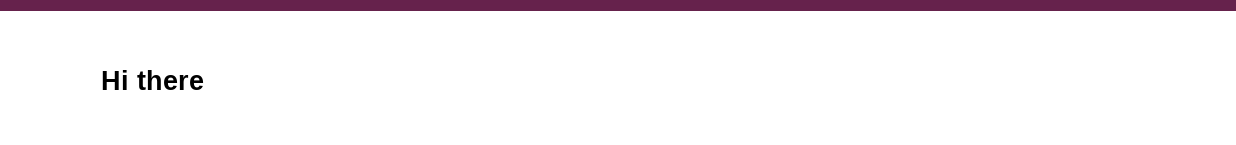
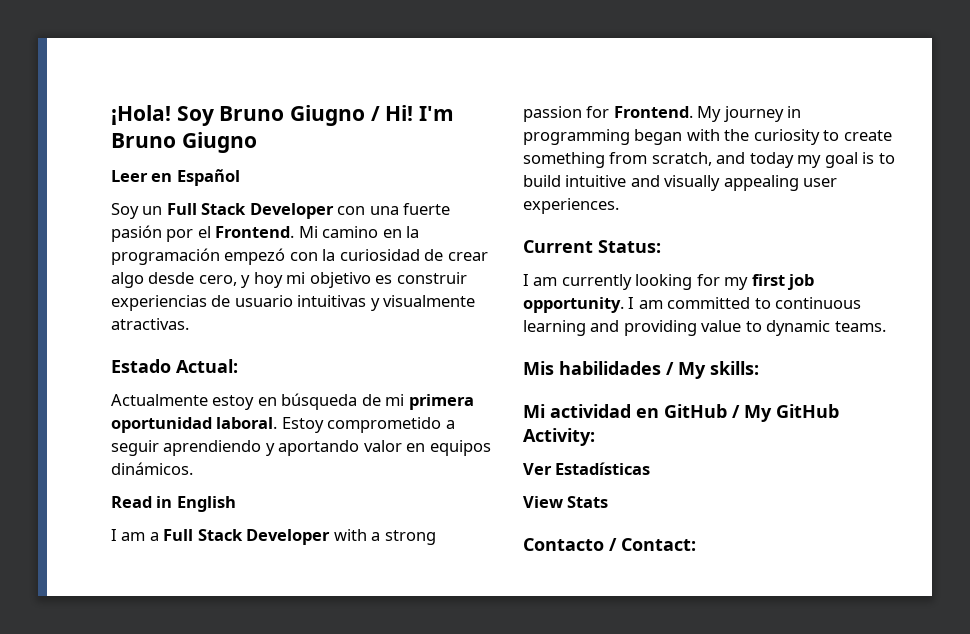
[101,70,204,90] Hi there -> [111,105,455,126] [111,132,257,153] [111,169,240,186] [111,203,451,219] [111,225,420,242] [111,248,488,265] [111,272,467,288] [111,295,476,311] [111,318,189,330] [111,359,238,373] [111,393,474,410] [111,417,455,433] [111,440,491,456] [111,462,193,475] [111,496,236,512] [111,529,436,545] [523,106,802,122] [523,129,892,145] [523,152,895,168] [523,175,838,191] [523,198,619,214] [523,240,661,253] [523,274,815,290] [523,297,862,313] [523,320,886,336] [523,361,759,379] [523,404,839,422] [523,428,595,446] [523,462,651,475] [523,496,609,508] [523,538,696,551] ¡Hola! Soy Bruno Giugno / Hi! I'm Bruno Giugno // Leer en Español // Soy un Full Stack Developer con una fuerte pasión por el Frontend. Mi camino en la programación empezó con la curiosidad de crear algo desde cero, y hoy mi objetivo es construir experiencias de usuario intuitivas y visualmente atractivas. // Estado Actual: // Actualmente estoy en búsqueda de mi primera oportunidad laboral. Estoy comprometido a seguir aprendiendo y aportando valor en equipos dinámicos. // Read in English // I am a Full Stack Developer with a strong passion for Frontend. My journey in programming began with the curiosity to create something from scratch, and today my goal is to build intuitive and visually appealing user experiences. // Current Status: // I am currently looking for my first job opportunity. I am committed to continuous learning and providing value to dynamic teams. // Mis habilidades / My skills: // Mi actividad en GitHub / My GitHub Activity: // Ver Estadísticas // View Stats // Contacto / Contact:

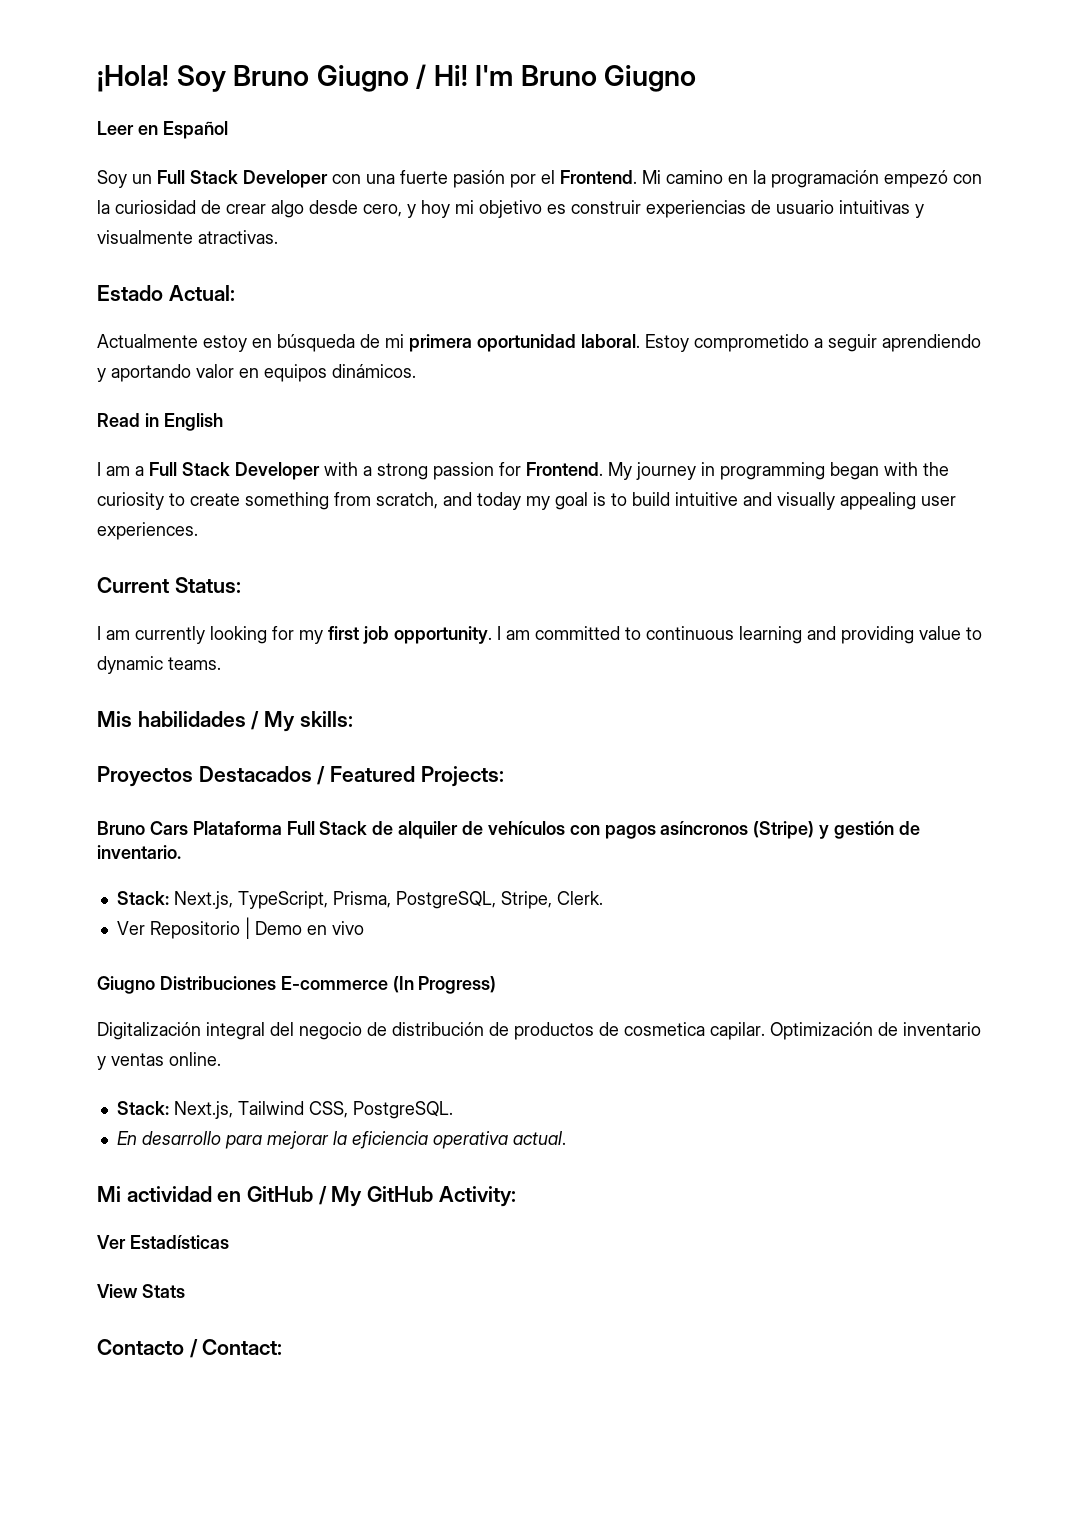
(759, 368) none -> [97,766,504,787] [97,821,920,839] [97,845,181,859] [116,891,603,909] [116,917,364,939] [97,976,497,994] [97,1022,981,1040] [97,1052,221,1070] [116,1101,453,1119] [116,1131,566,1149] // Proyectos Destacados / Featured Projects: // Bruno Cars Plataforma Full Stack de alquiler de vehículos con pagos asíncronos (Stripe) y gestión de inventario. // Stack: Next.js, TypeScript, Prisma, PostgreSQL, Stripe, Clerk. // Ver Repositorio | Demo en vivo // Giugno Distribuciones E-commerce (In Progress) // Digitalización integral del negocio de distribución de productos de cosmetica capilar. Optimización de inventario y ventas online. // Stack: Next.js, Tailwind CSS, PostgreSQL. // En desarrollo para mejorar la eficiencia operativa actual.

